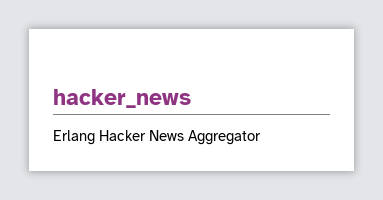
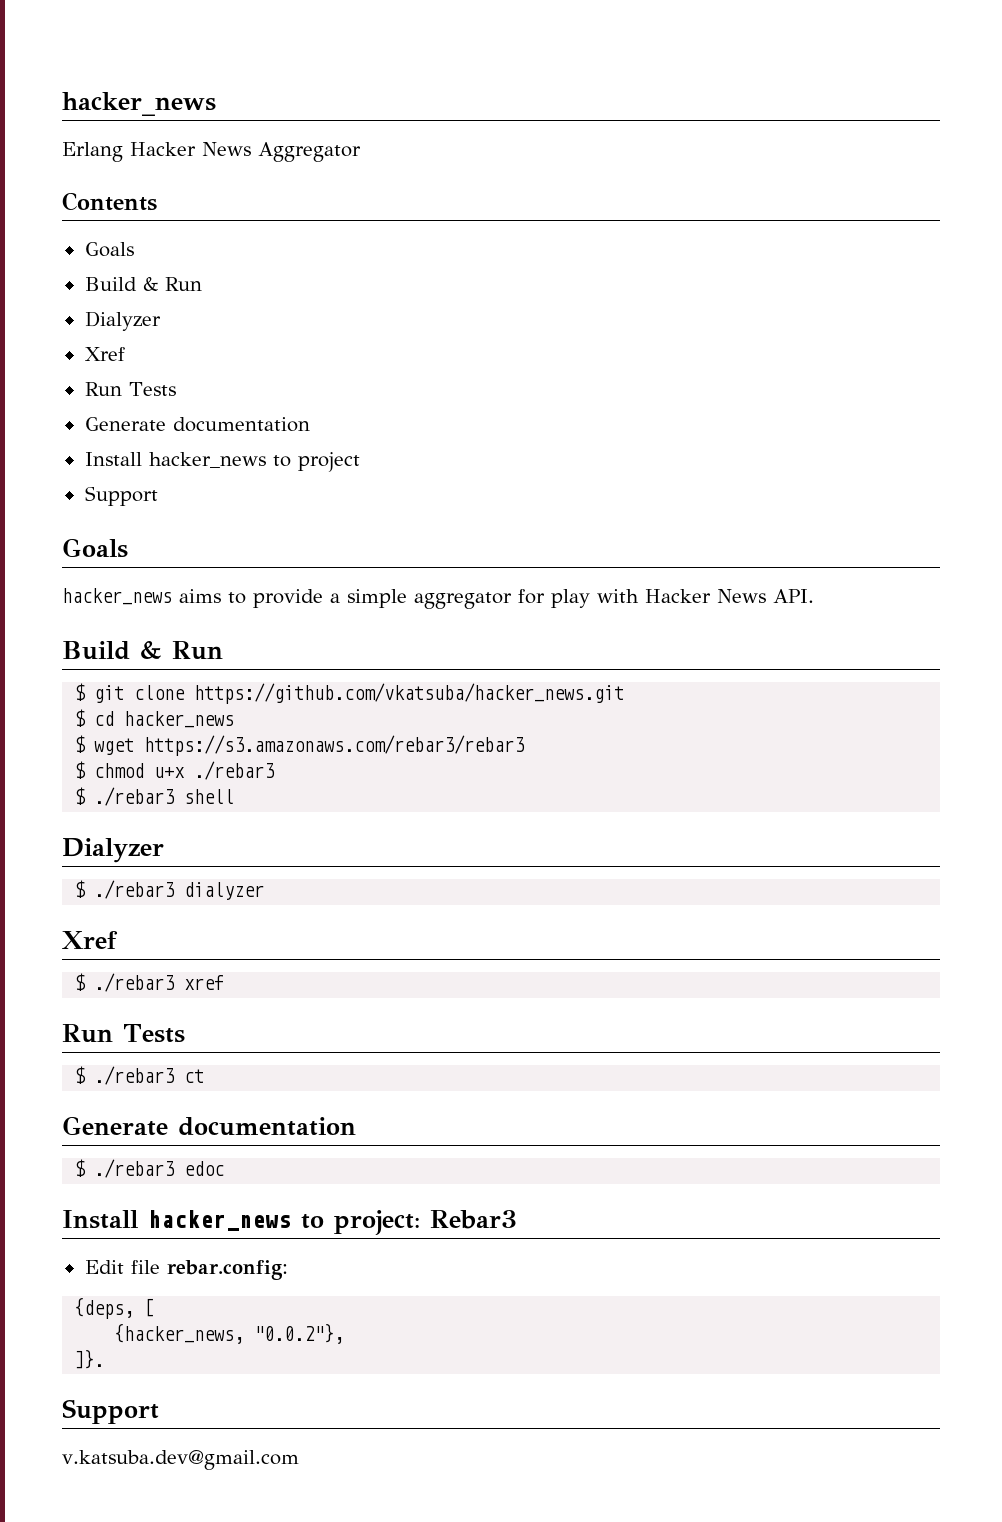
(261, 137) none -> [62,192,157,211] [84,242,134,257] [84,276,202,291] [84,311,161,331] [84,347,125,361] [84,382,176,396] [84,417,310,432] [84,452,360,472] [84,486,158,506] [62,538,128,558] [62,588,814,609] [62,641,223,660] [74,683,625,704] [74,709,235,728] [74,735,526,756] [74,761,276,780] [74,787,235,806] [62,838,164,863] [74,880,265,900] [62,931,118,949] [74,973,225,992] [62,1024,185,1043] [74,1066,205,1085] [62,1116,356,1136] [74,1159,225,1178] [62,1210,517,1235] [84,1260,288,1280] [74,1297,155,1319] [114,1323,345,1344] [74,1349,105,1369] [62,1399,159,1424] [62,1450,299,1470] // Contents // Goals // Build & Run // Dialyzer // Xref // Run Tests // Generate documentation // Install hacker_news to project // Support // Goals // hacker_news aims to provide a simple aggregator for play with Hacker News API. // Build & Run // $ git clone https://github.com/vkatsuba/hacker_news.git // $ cd hacker_news // $ wget https://s3.amazonaws.com/rebar3/rebar3 // $ chmod u+x ./rebar3 // $ ./rebar3 shell // Dialyzer // $ ./rebar3 dialyzer // Xref // $ ./rebar3 xref // Run Tests // $ ./rebar3 ct // Generate documentation // $ ./rebar3 edoc // Install hacker_news to project: Rebar3 // Edit file rebar.config: // {deps, [ // {hacker_news, "0.0.2"}, // ]}. // Support // v.katsuba.dev@gmail.com

